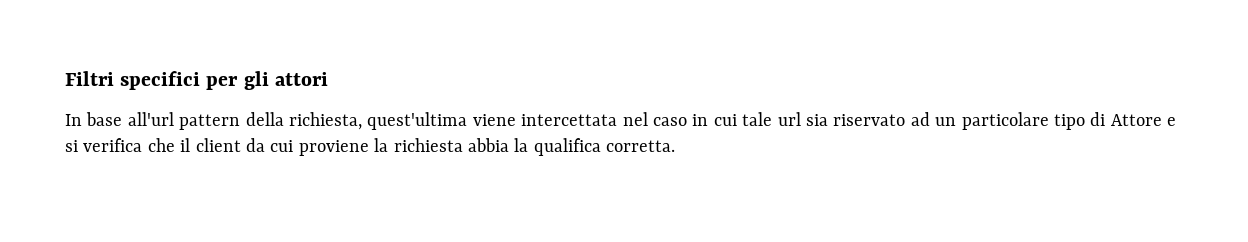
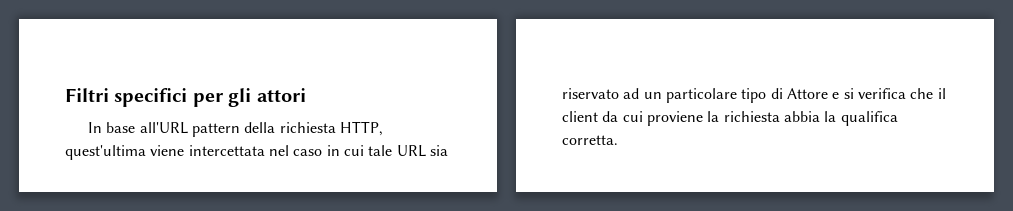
[127,112,174,126] all'url -> [139,122,188,134] all'URL
[289,112,362,130] richiesta, -> [279,121,383,136] richiesta HTTP,
[777,112,801,126] url -> [396,145,426,157] URL

